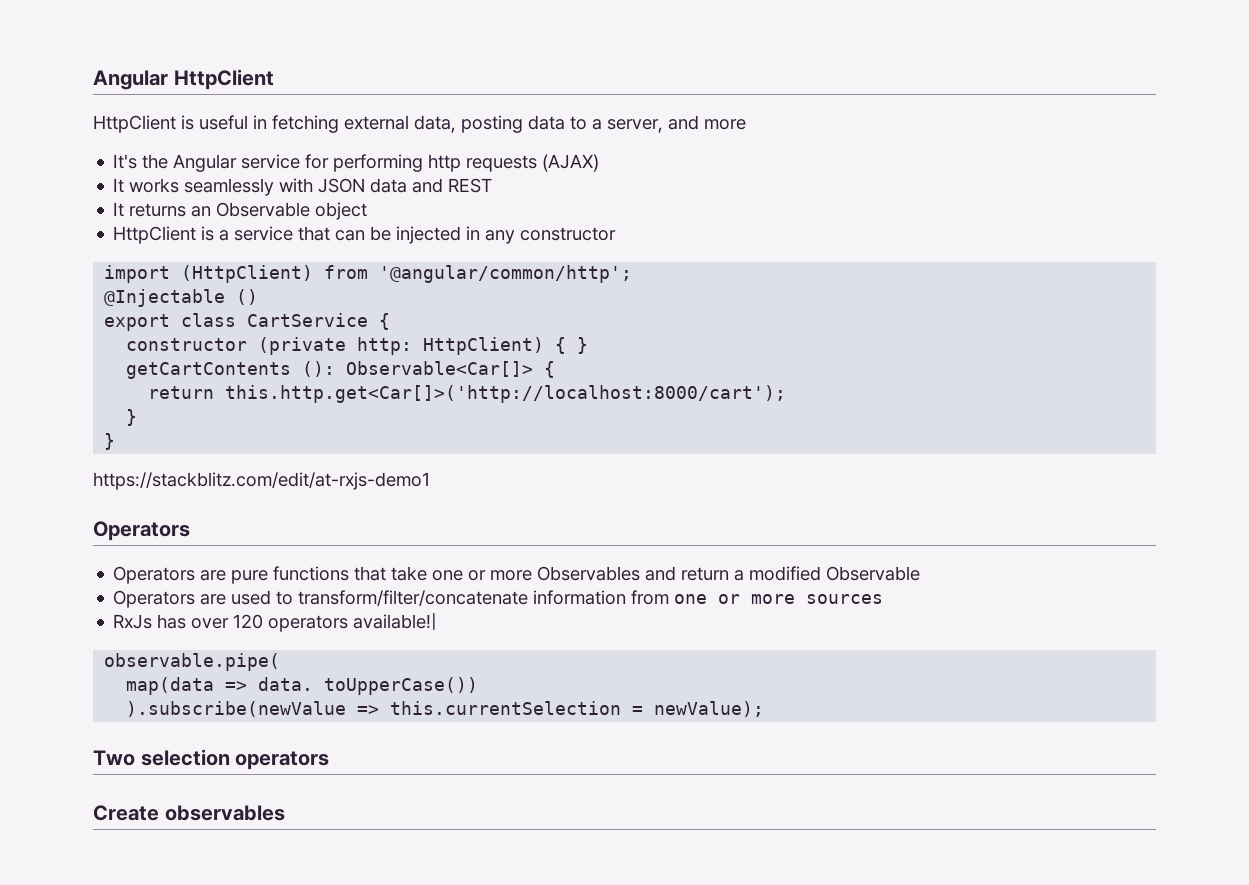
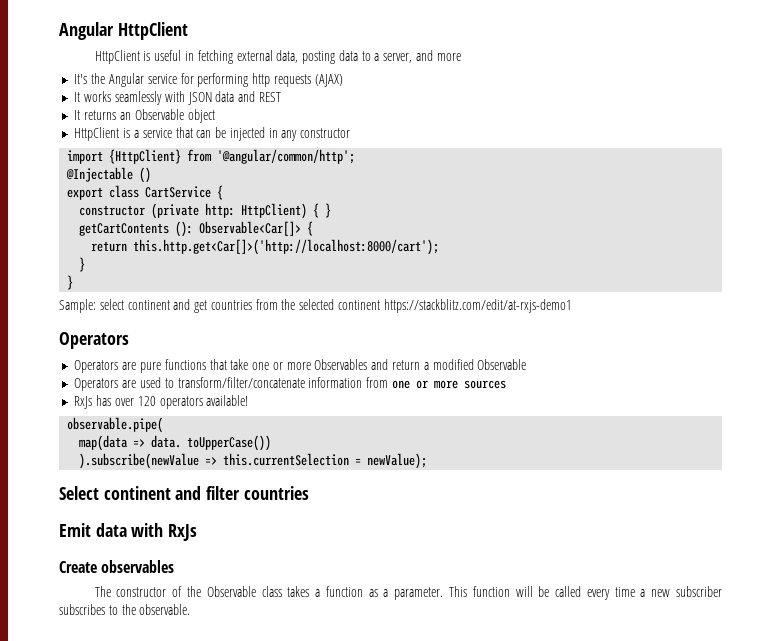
[181,265,314,283] (HttpClient) -> [109,149,182,164] {HttpClient}
(116, 441) none -> [59,299,381,313] Sample: select continent and get countries from the selected continent
[353,613,438,630] available!| -> [206,395,249,406] available!
[93,749,330,770] [93,805,285,821] Two selection operators // Create observables -> [59,486,309,500] [59,523,198,541] [59,560,175,573] [94,586,722,600] [59,604,191,615] Select continent and filter countries // Emit data with RxJs // Create observables // The constructor of the Observable class takes a function as a parameter. This function will be called every time a new subscriber subscribes to the observable.

